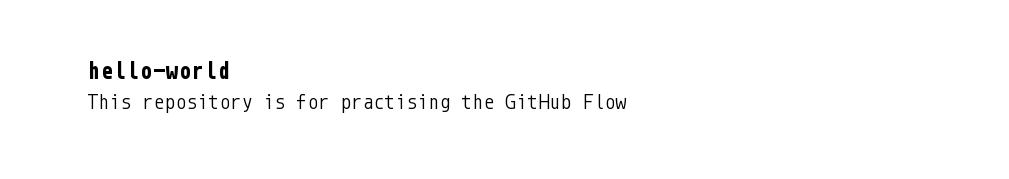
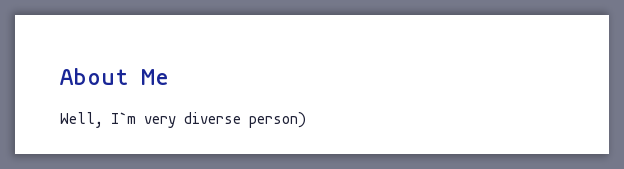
[87,61,230,79] [87,94,627,113] hello-world // This repository is for practising the GitHub Flow -> [60,68,169,85] [60,112,306,128] About Me // Well, I`m very diverse person)

